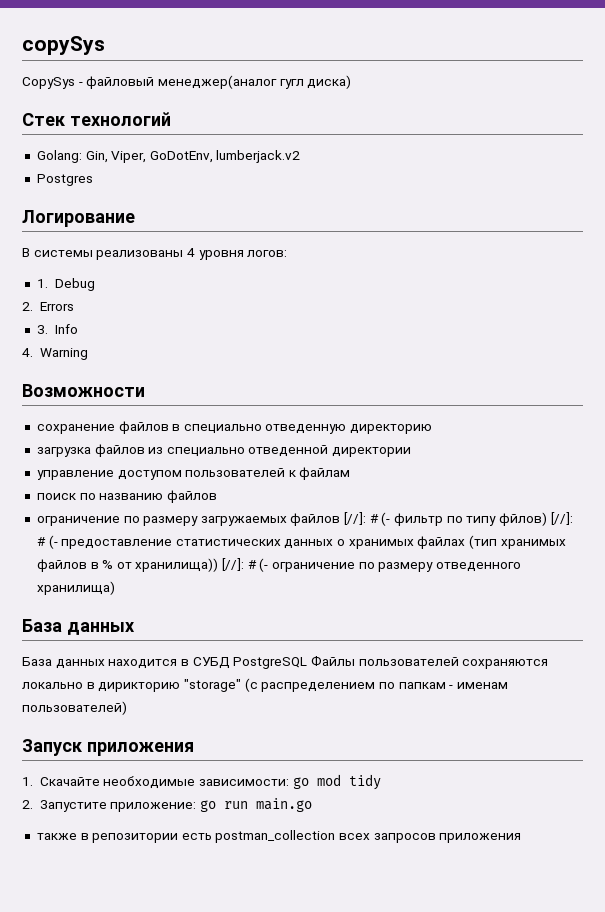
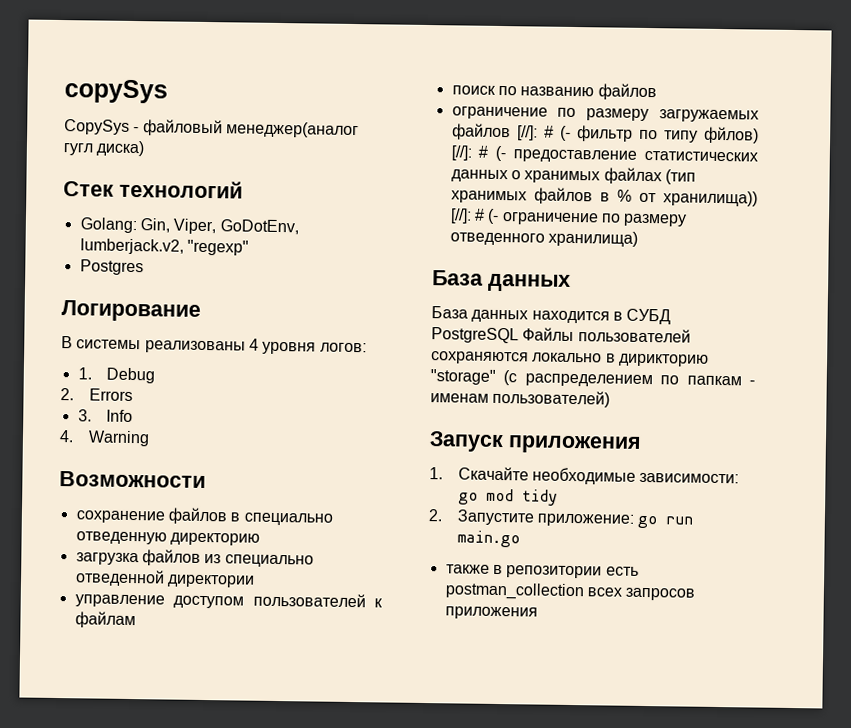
[216,150,301,163] lumberjack.v2 -> [79,238,249,256] lumberjack.v2, "regexp"

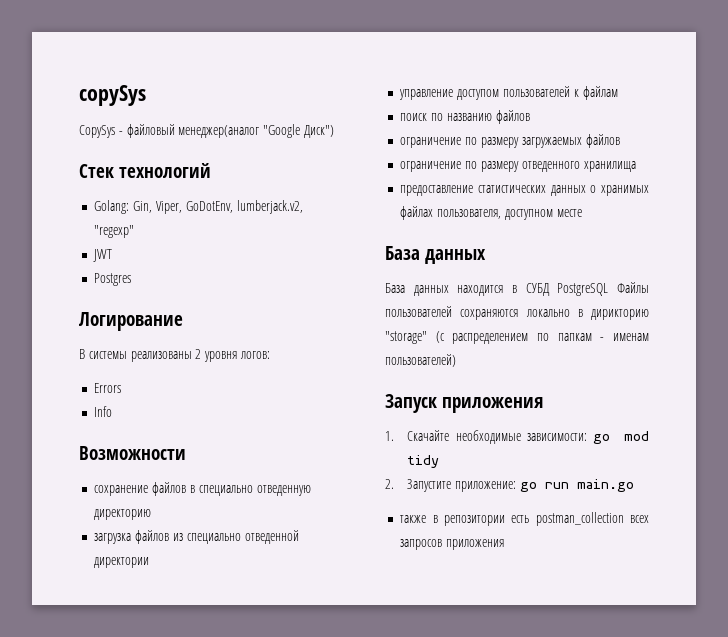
[63,140,146,157] гугл диска) -> [263,124,334,138] "Google Диск")
(249, 247) none -> [93,249,113,262] // JWT
[248,338,259,351] 4 -> [195,349,202,359] 2
[77,367,156,384] [60,388,74,401] 1. Debug // 2. -> (270, 355) none
[77,409,92,422] 3. -> (122, 388) none
[59,430,150,447] // 4. Warning -> (113, 411) none
[516,125,759,144] [450,145,507,162] [//]: # (- фильтр по типу фйлов) [//]: # (- -> [400,161,636,172] // ограничение по размеру отведенного хранилища //
[664,169,696,185] [450,187,758,207] [449,208,688,227] [449,230,638,247] (тип хранимых файлов в % от хранилища)) [//]: # (- ограничение по размеру отведенного хранилища) -> [437,209,582,220] пользователя, доступном месте

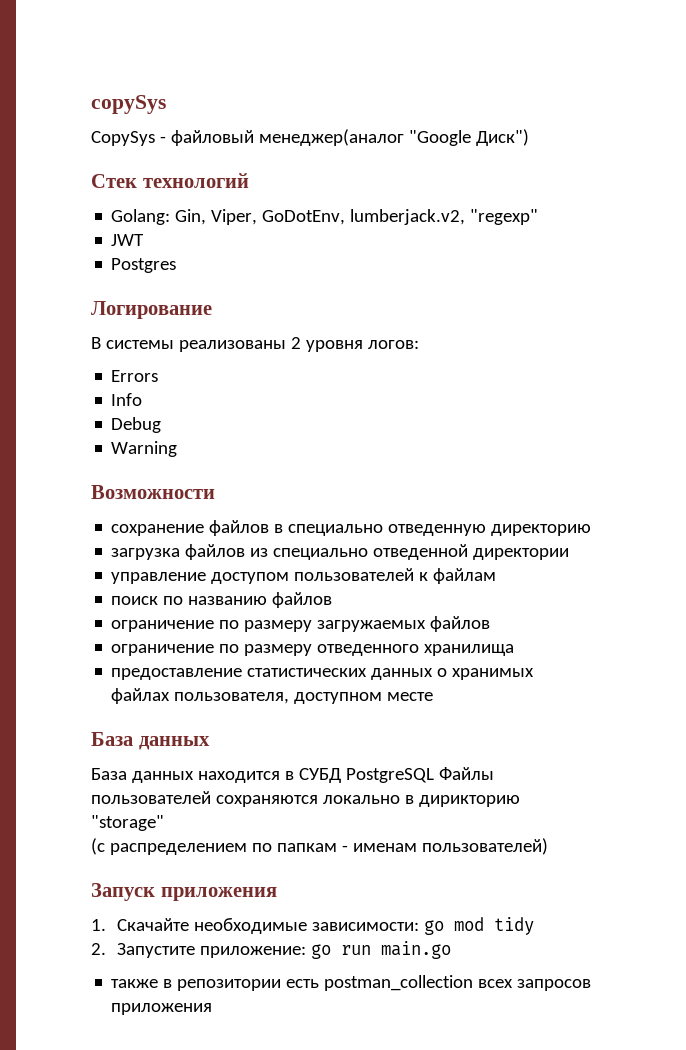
(113, 411) none -> [111,417,162,433] [111,441,178,457] // Debug // Warning
(427, 337) none -> (164, 823) //

